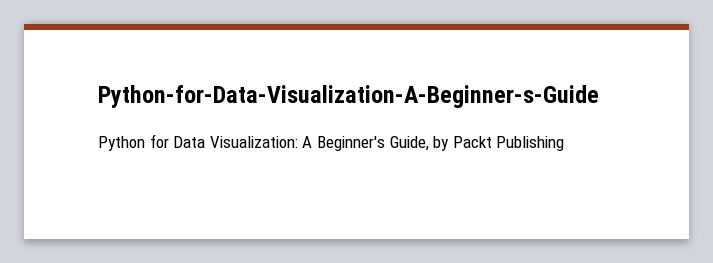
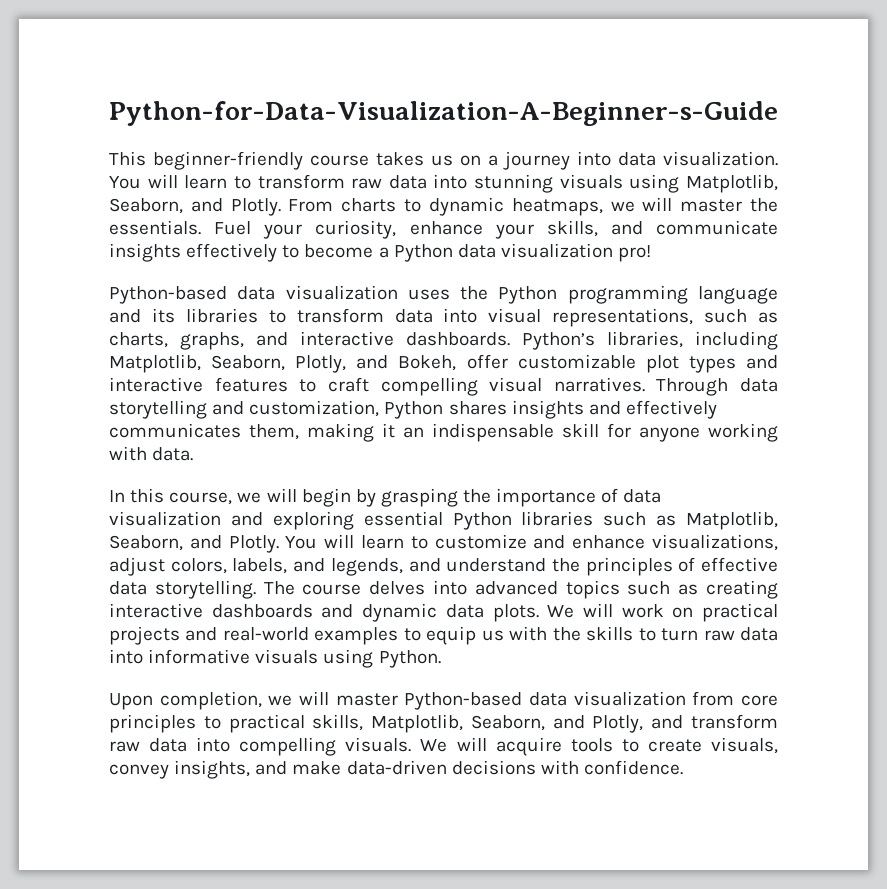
[98,134,565,151] Python for Data Visualization: A Beginner's Guide, by Packt Publishing -> [109,151,778,170] [109,174,778,193] [109,197,778,216] [109,220,778,239] [109,243,652,262] [109,285,778,304] [109,308,778,327] [109,331,778,350] [109,354,778,373] [109,377,778,396] [109,400,717,419] [109,423,778,442] [109,446,194,461] [109,488,662,507] [109,511,778,530] [109,534,778,553] [109,557,779,576] [109,580,778,599] [109,603,779,622] [109,626,778,645] [109,649,441,668] [109,691,778,710] [109,714,779,733] [109,737,779,756] [109,760,683,779] This beginner-friendly course takes us on a journey into data visualization. You will learn to transform raw data into stunning visuals using Matplotlib, Seaborn, and Plotly. From charts to dynamic heatmaps, we will master the essentials. Fuel your curiosity, enhance your skills, and communicate insights effectively to become a Python data visualization pro! // Python-based data visualization uses the Python programming language and its libraries to transform data into visual representations, such as charts, graphs, and interactive dashboards. Python’s libraries, including Matplotlib, Seaborn, Plotly, and Bokeh, offer customizable plot types and interactive features to craft compelling visual narratives. Through data storytelling and customization, Python shares insights and effectively communicates them, making it an indispensable skill for anyone working with data. // In this course, we will begin by grasping the importance of data visualization and exploring essential Python libraries such as Matplotlib, Seaborn, and Plotly. You will learn to customize and enhance visualizations, adjust colors, labels, and legends, and understand the principles of effective data storytelling. The course delves into advanced topics such as creating interactive dashboards and dynamic data plots. We will work on practical projects and real-world examples to equip us with the skills to turn raw data into informative visuals using Python. // Upon completion, we will master Python-based data visualization from core principles to practical skills, Matplotlib, Seaborn, and Plotly, and transform raw data into compelling visuals. We will acquire tools to create visuals, convey insights, and make data-driven decisions with confidence.

